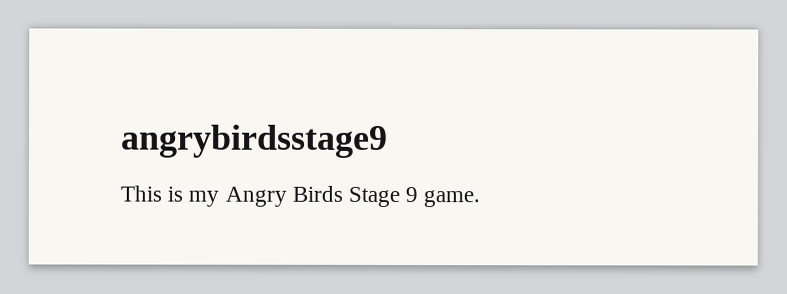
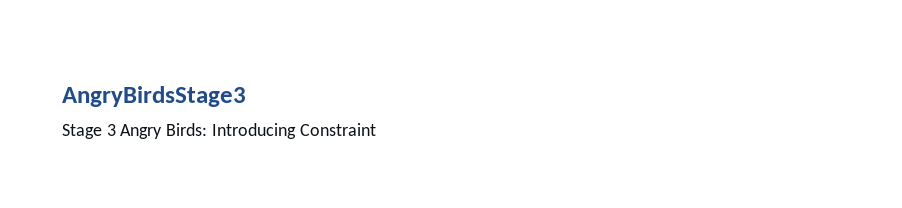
[120,124,388,158] [120,185,481,208] angrybirdsstage9 // This is my Angry Birds Stage 9 game. -> [62,86,246,107] [62,123,376,139] AngryBirdsStage3 // Stage 3 Angry Birds: Introducing Constraint

